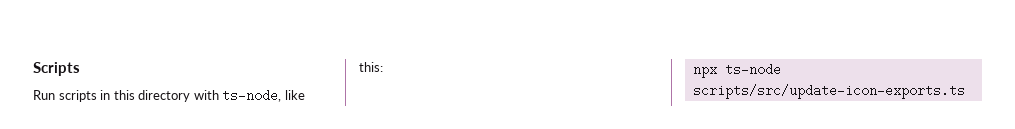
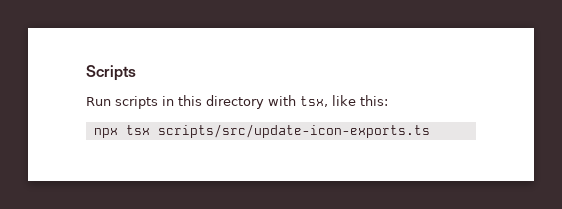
[222,89,282,102] ts-node, -> [300,96,328,107] tsx,
[724,63,781,76] ts-node -> [125,125,150,135] tsx

